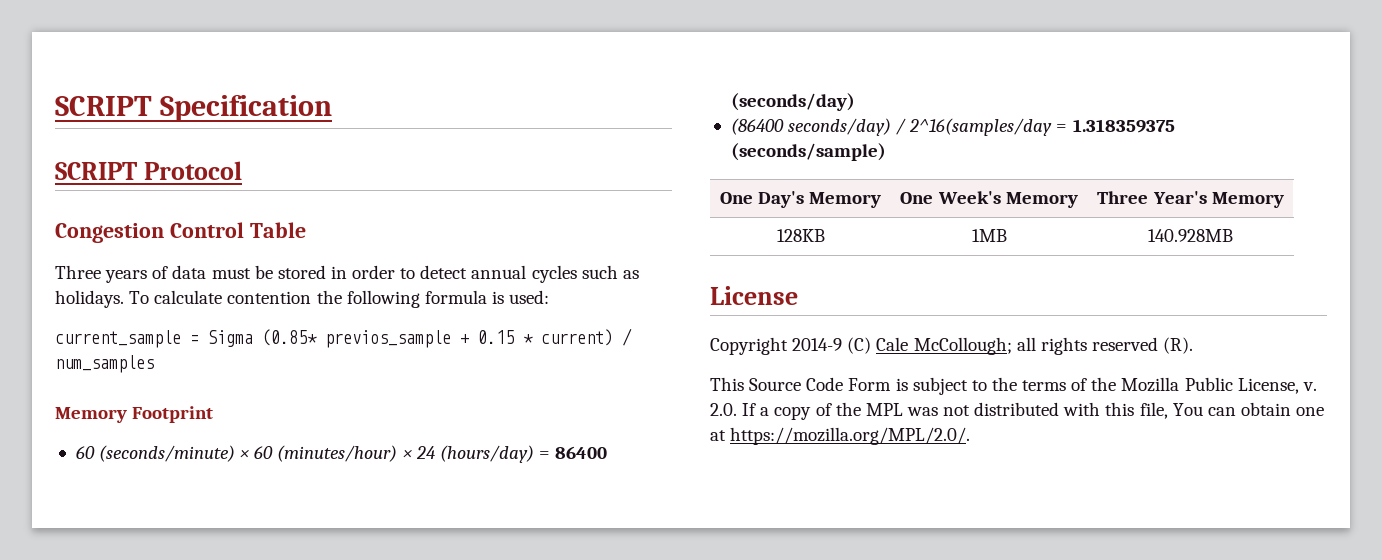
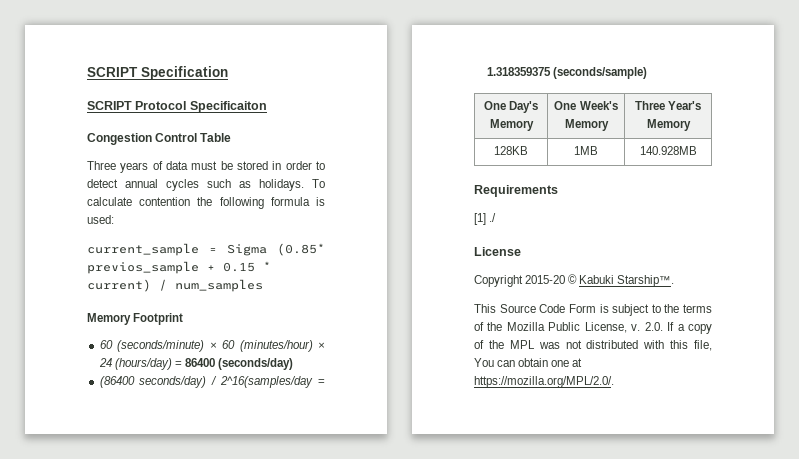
(242, 170) none -> [189,101,267,113] Specificaiton
(1233, 235) none -> [474,185,558,197] [474,213,497,225] // Requirements // [1] ./
[792,337,1194,355] 2014-9 (C) Cale McCollough; all rights reserved (R). -> [525,274,675,287] 2015-20 © Kabuki Starship™.

